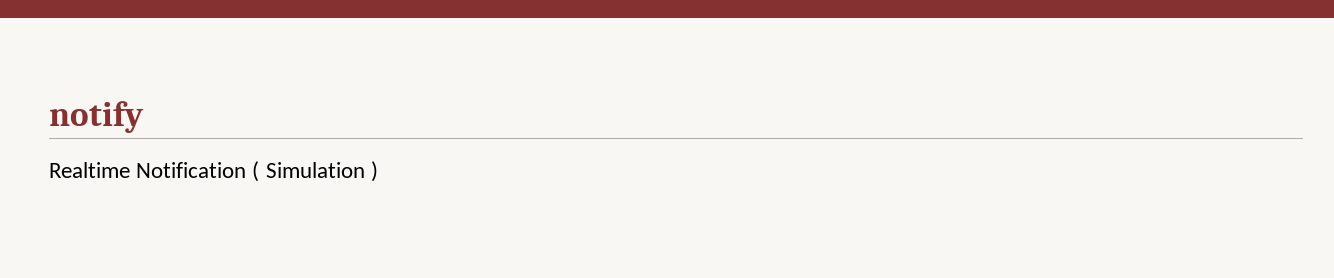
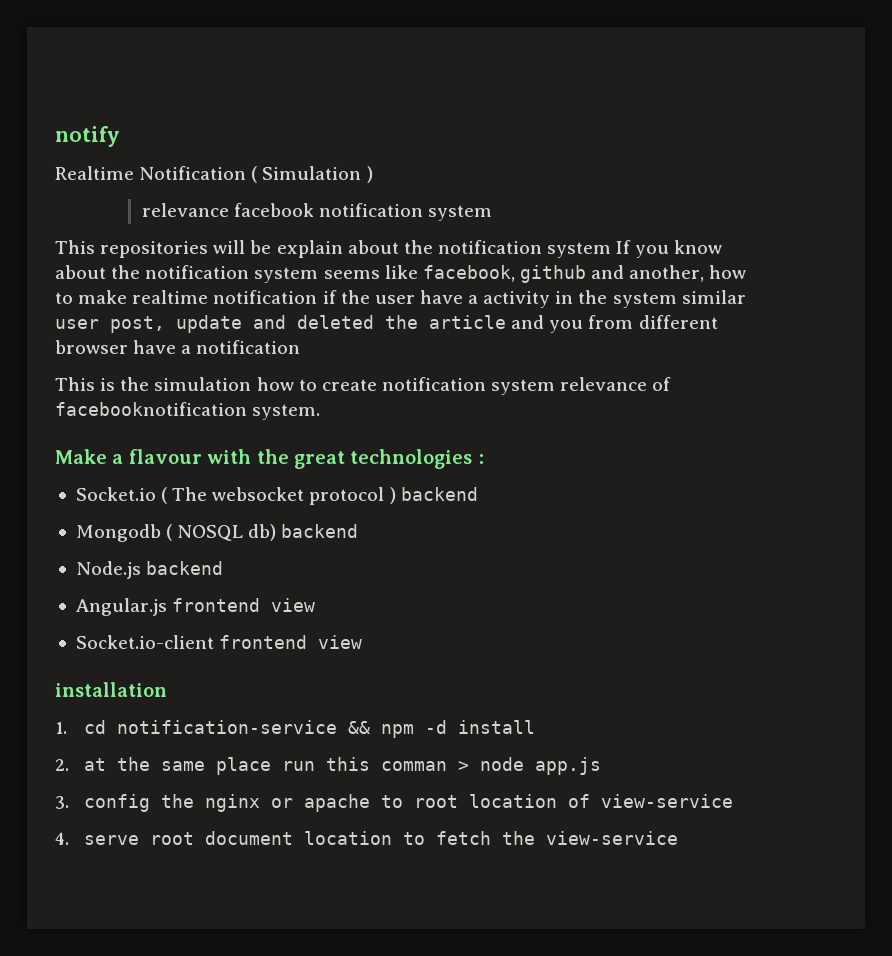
(378, 171) none -> [141,203,492,221] [55,240,723,258] [55,265,747,283] [55,290,746,308] [55,315,718,333] [55,340,301,354] [55,377,672,395] [55,402,321,420] [55,449,484,469] [75,487,478,505] [75,524,359,542] [75,561,224,579] [75,598,316,616] [75,635,363,649] [55,682,167,697] [55,720,535,738] [55,757,601,775] [55,794,733,812] [55,831,678,845] // relevance facebook notification system // This repositories will be explain about the notification system If you know about the notification system seems like facebook, github and another, how to make realtime notification if the user have a activity in the system similar user post, update and deleted the article and you from different browser have a notification // This is the simulation how to create notification system relevance of facebooknotification system. // Make a flavour with the great technologies : // Socket.io ( The websocket protocol ) backend // Mongodb ( NOSQL db) backend // Node.js backend // Angular.js frontend view // Socket.io-client frontend view // installation // 1. cd notification-service && npm -d install // 2. at the same place run this comman > node app.js // 3. config the nginx or apache to root location of view-service // 4. serve root document location to fetch the view-service

